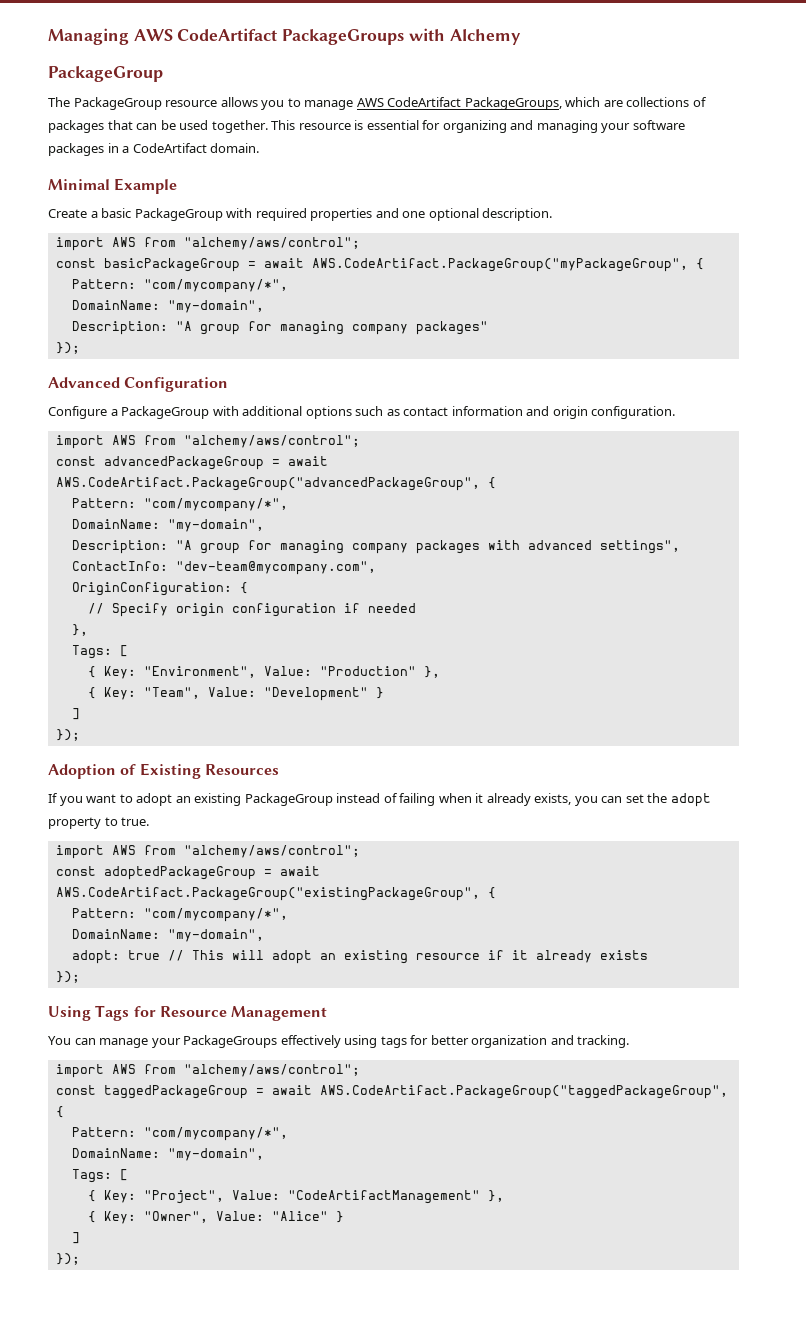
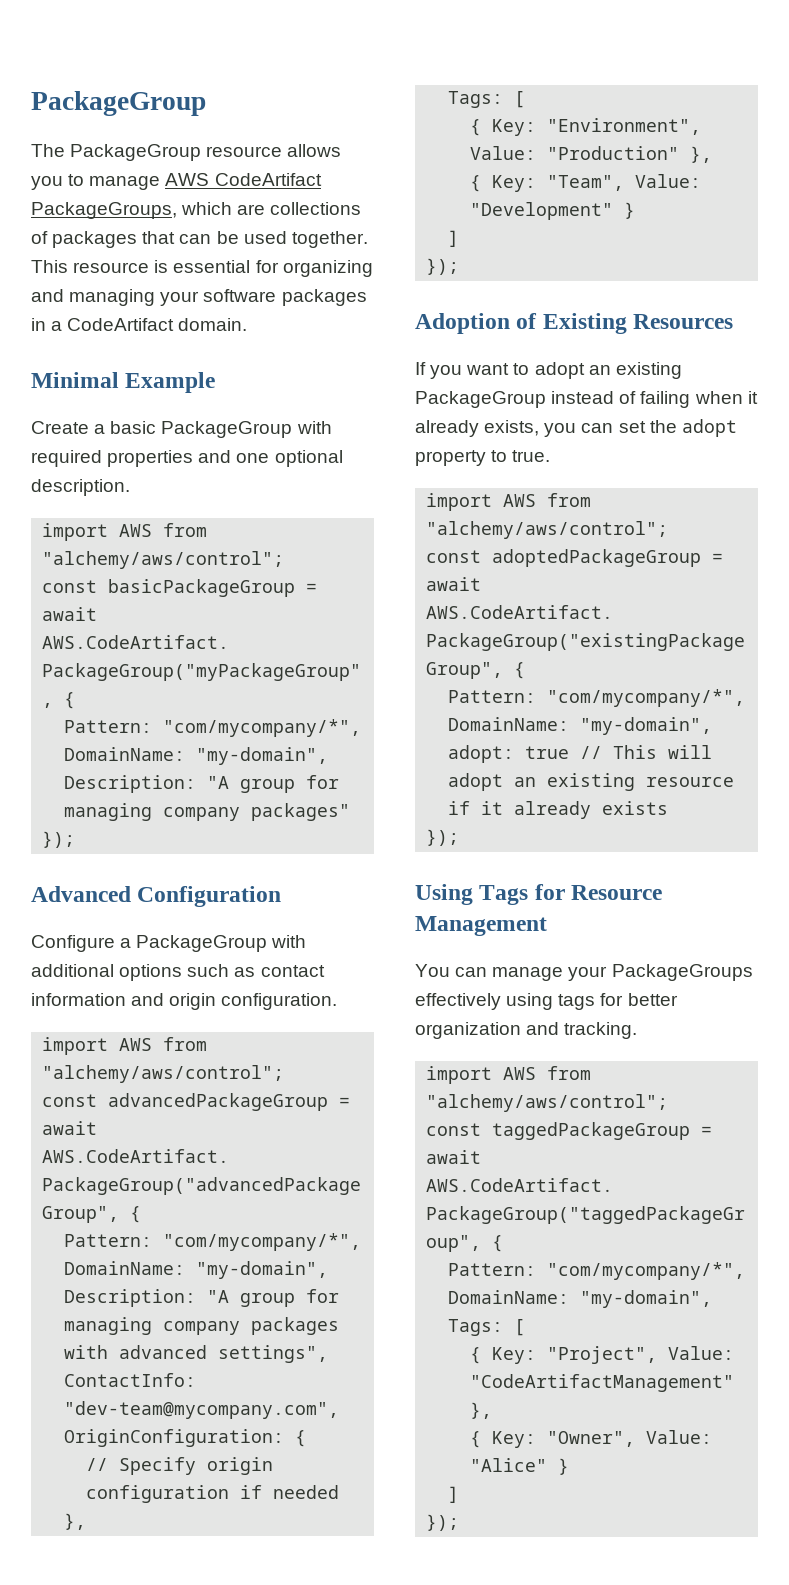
[48,28,521,45] Managing AWS CodeArtifact PackageGroups with Alchemy // -> (31, 103) none

